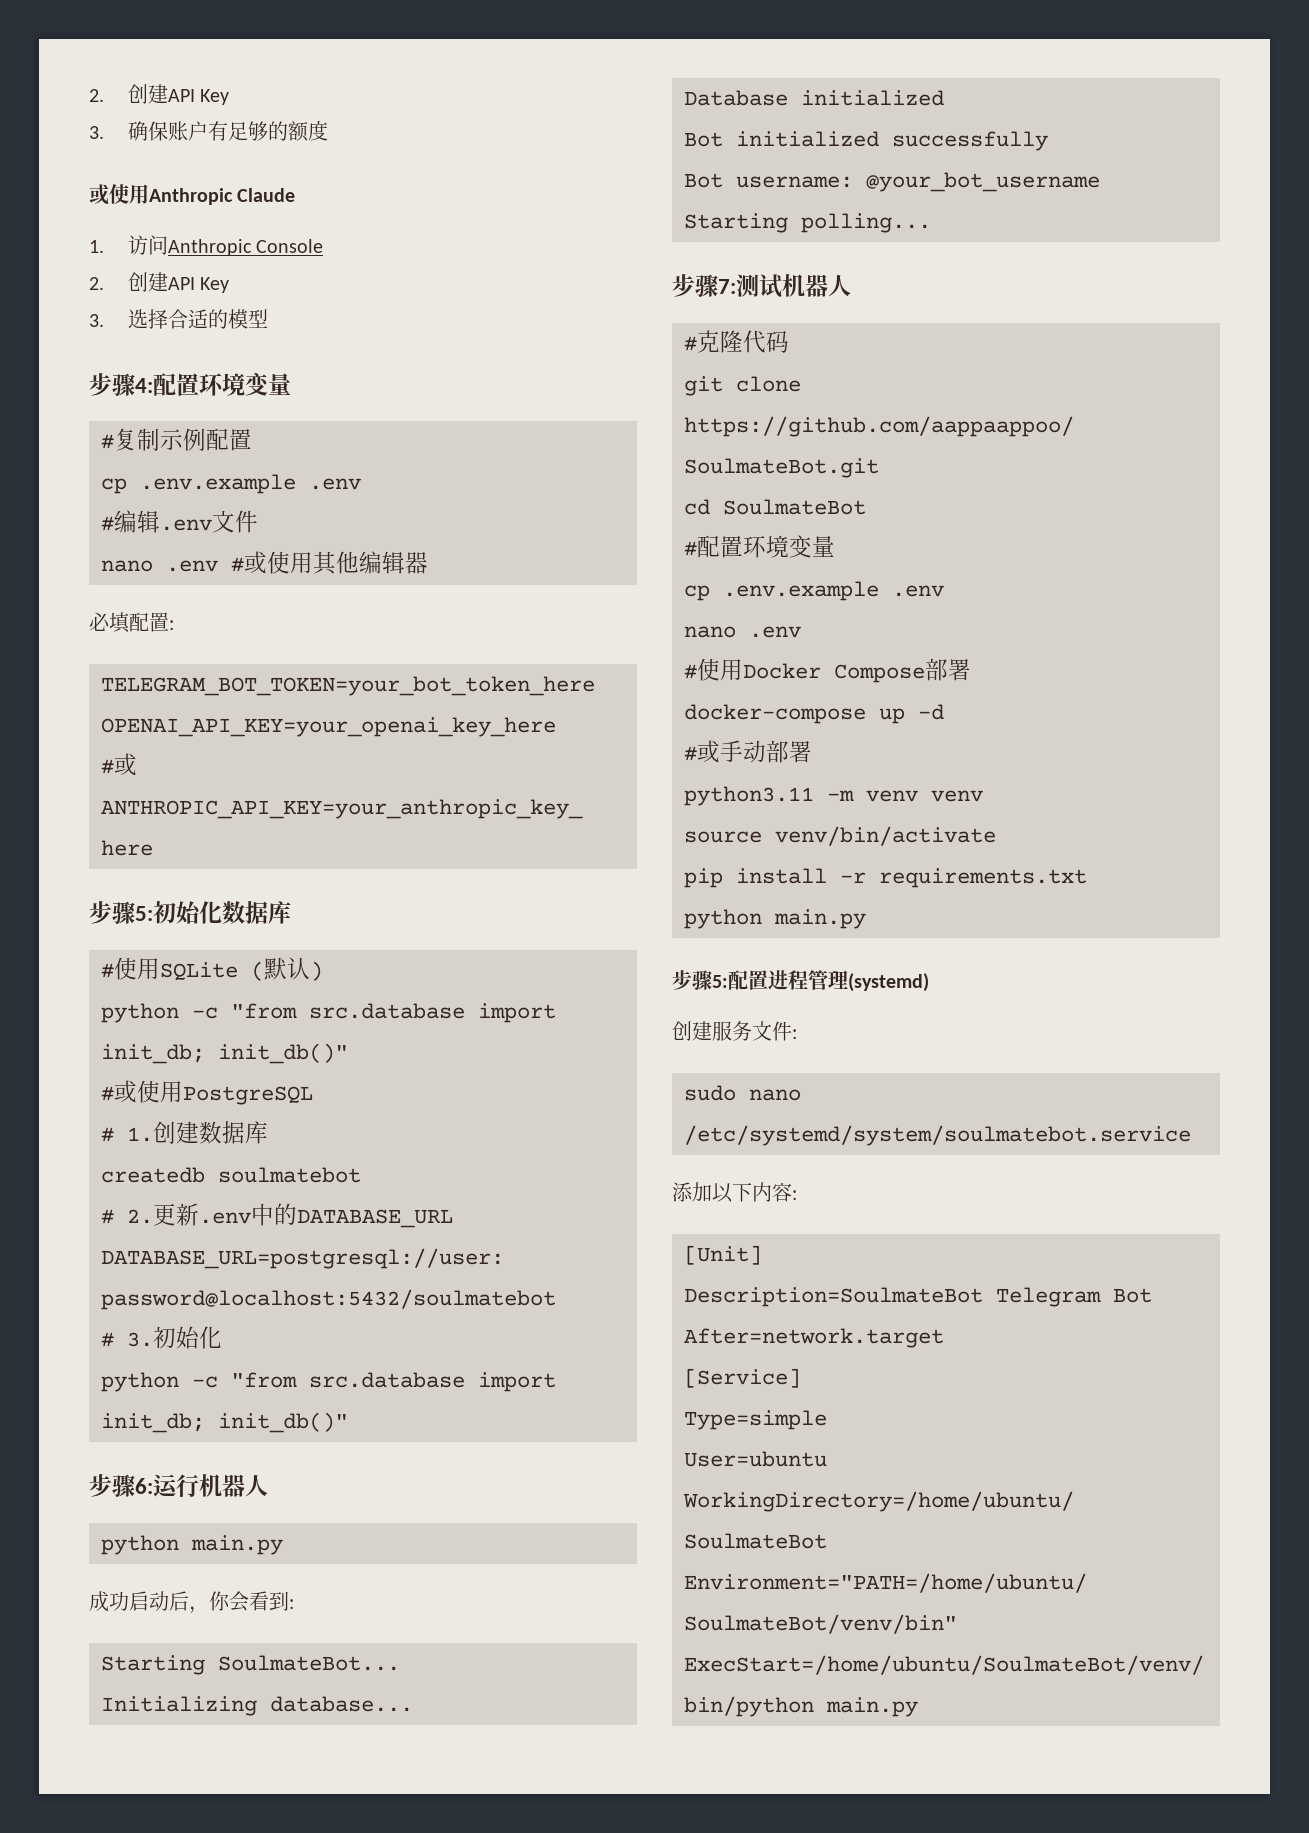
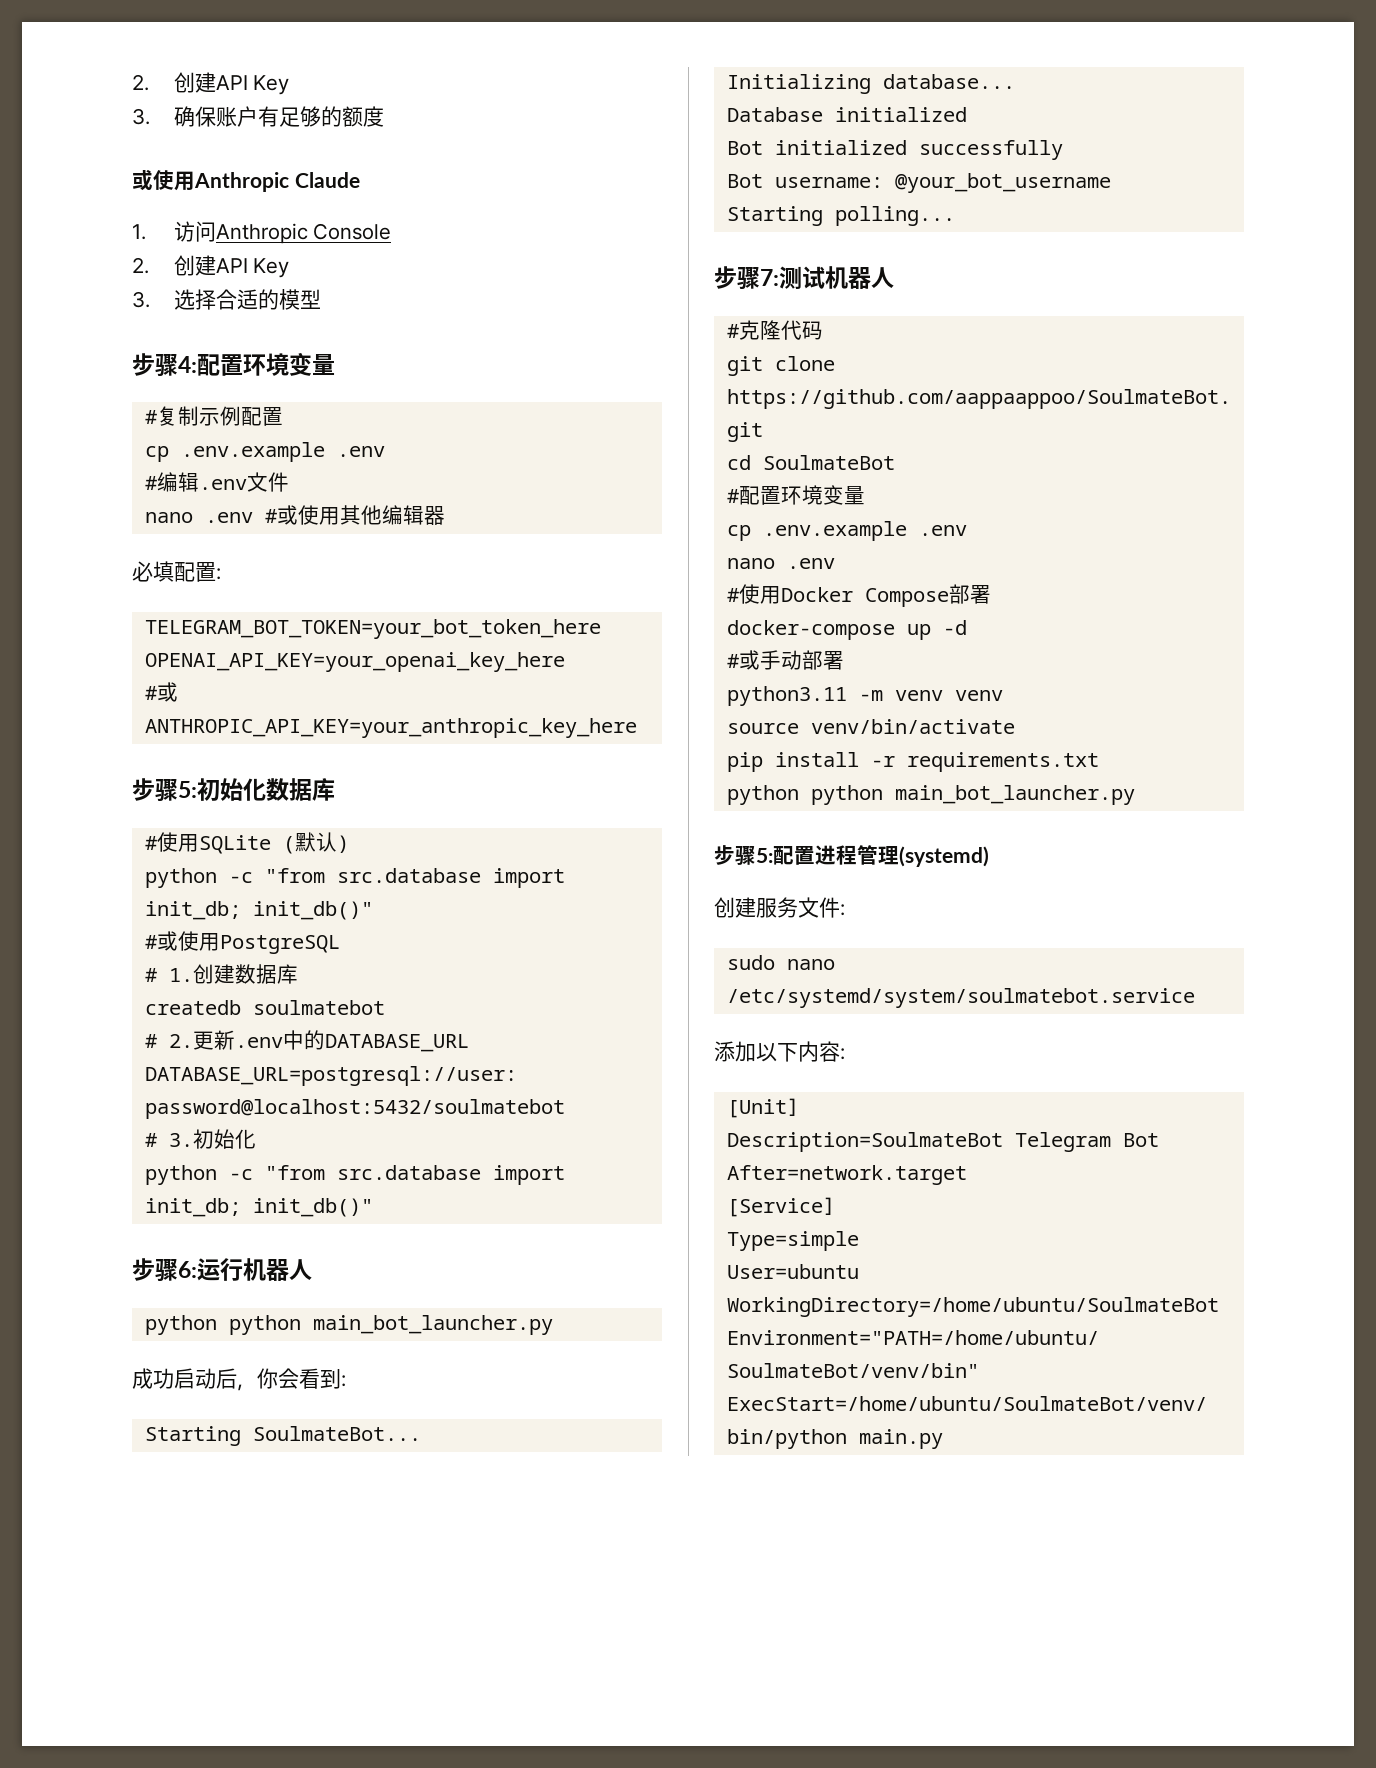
[191,1535,283,1555] main.py -> [228,1315,553,1335] python main_bot_launcher.py
[774,909,866,929] main.py -> [810,785,1135,805] python main_bot_launcher.py

